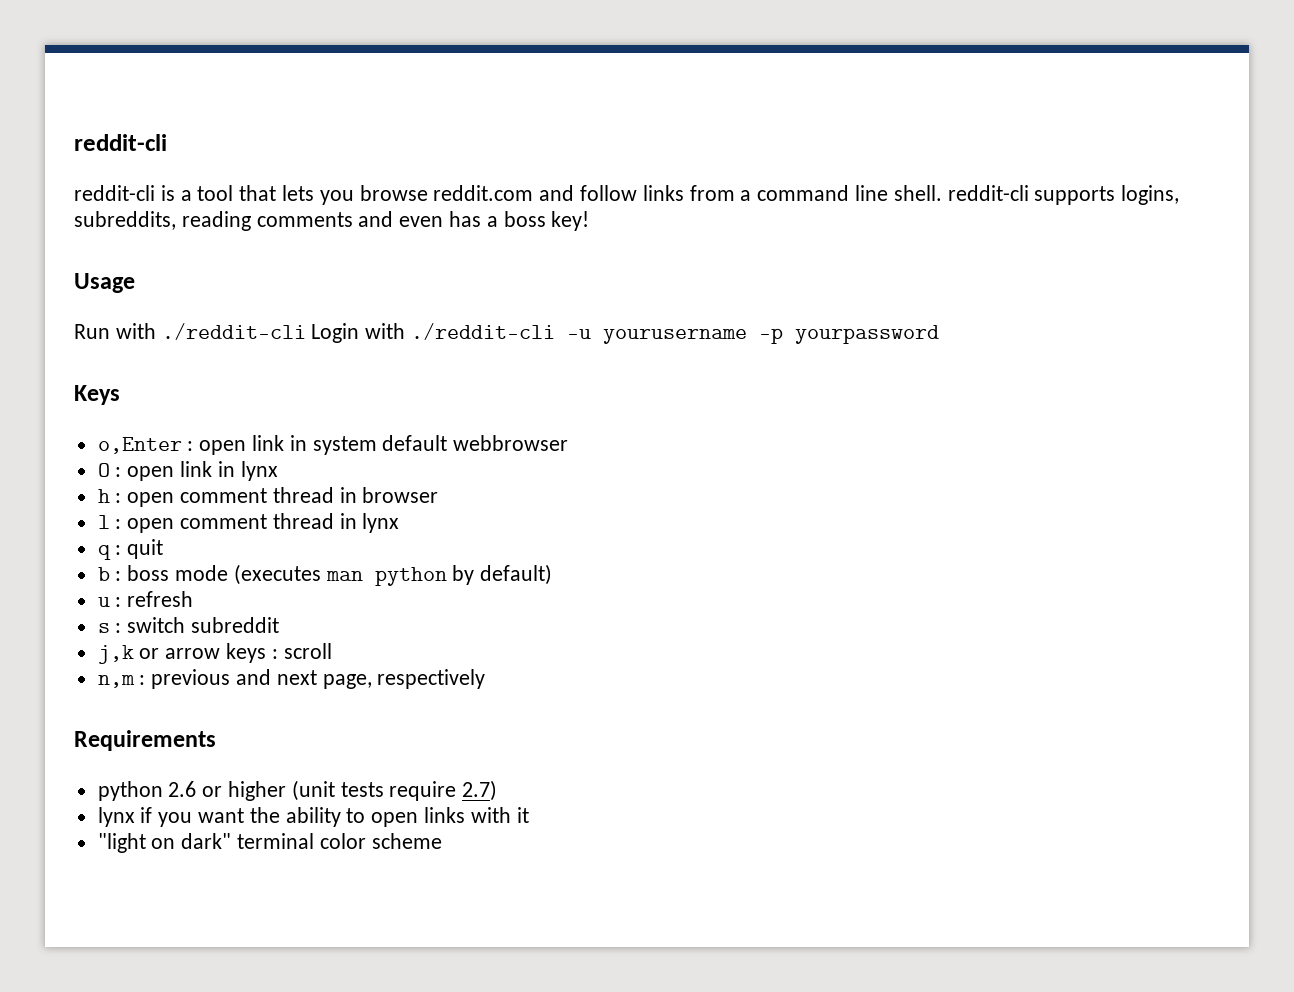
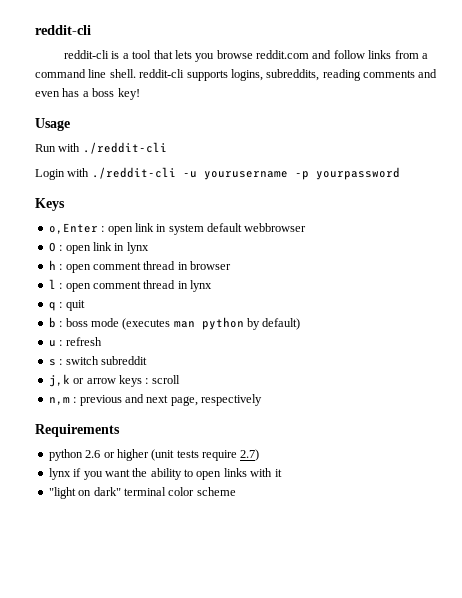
(306, 331) none -> (167, 148) //

